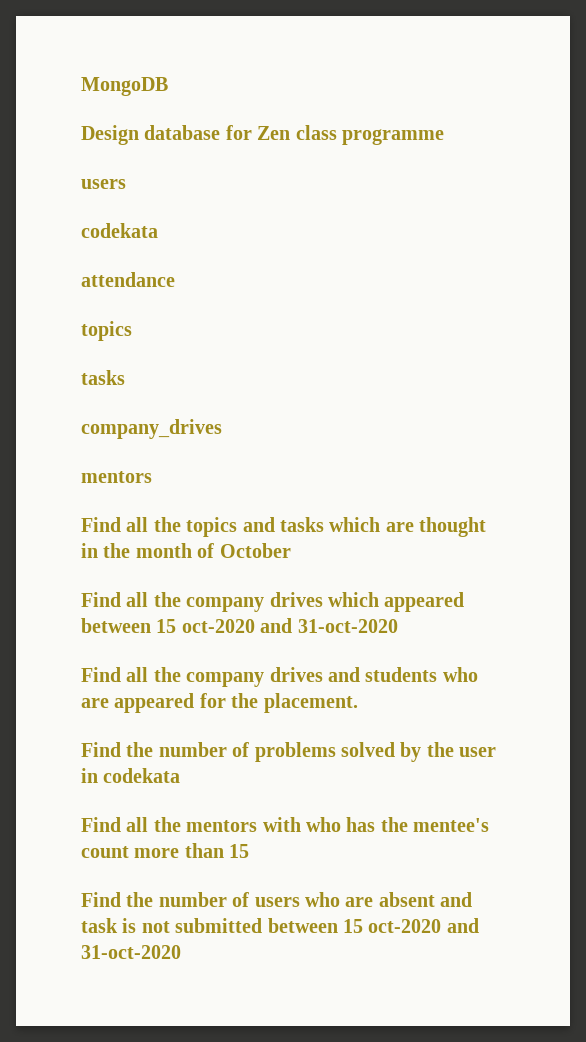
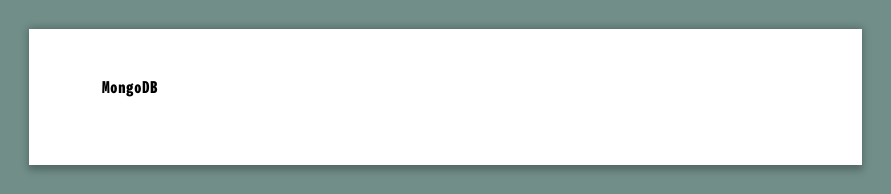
[81,125,444,145] [81,179,126,189] [81,223,158,238] [81,272,175,287] [81,321,132,341] [81,370,125,385] [81,419,222,439] [81,471,152,483] [81,517,487,537] [81,543,291,558] [81,592,465,612] [81,618,398,633] [81,667,478,687] [81,693,358,713] [81,742,497,762] [81,768,181,783] [81,817,490,832] [81,843,250,858] [81,892,473,907] [81,918,479,933] [81,945,181,959] // Design database for Zen class programme // users // codekata // attendance // topics // tasks // company_drives // mentors // Find all the topics and tasks which are thought in the month of October // Find all the company drives which appeared between 15 oct-2020 and 31-oct-2020 // Find all the company drives and students who are appeared for the placement. // Find the number of problems solved by the user in codekata // Find all the mentors with who has the mentee's count more than 15 // Find the number of users who are absent and task is not submitted between 15 oct-2020 and 31-oct-2020 -> (158, 89) none

